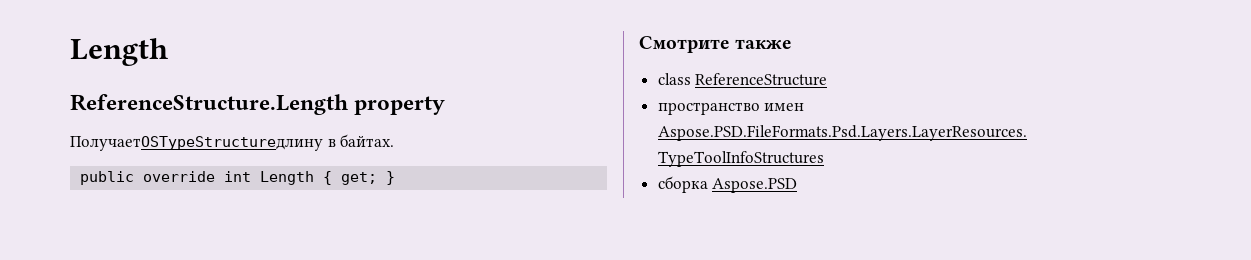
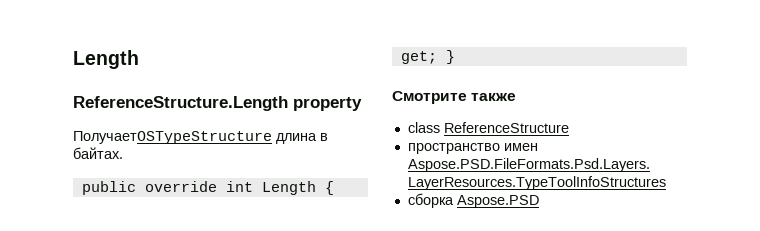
[70,136,323,151] ПолучаетOSTypeStructureдлину -> [73,131,317,144] ПолучаетOSTypeStructure длина

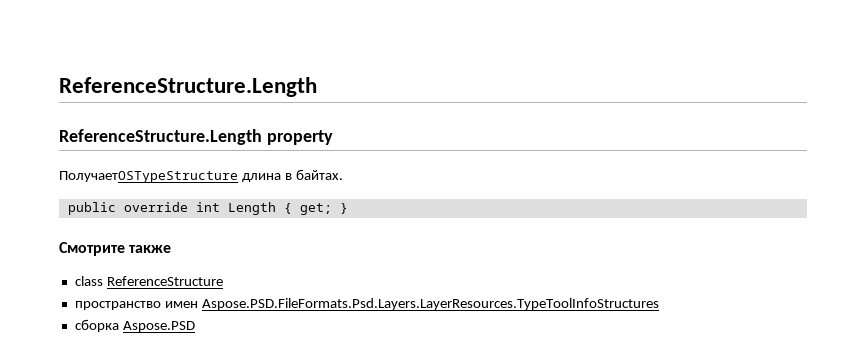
[73,50,139,69] Length -> [59,77,317,97] ReferenceStructure.Length

